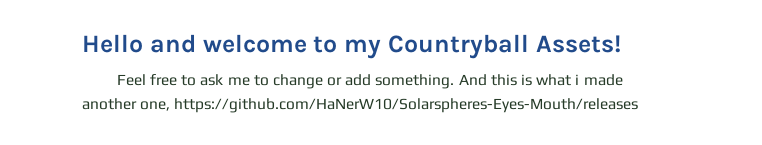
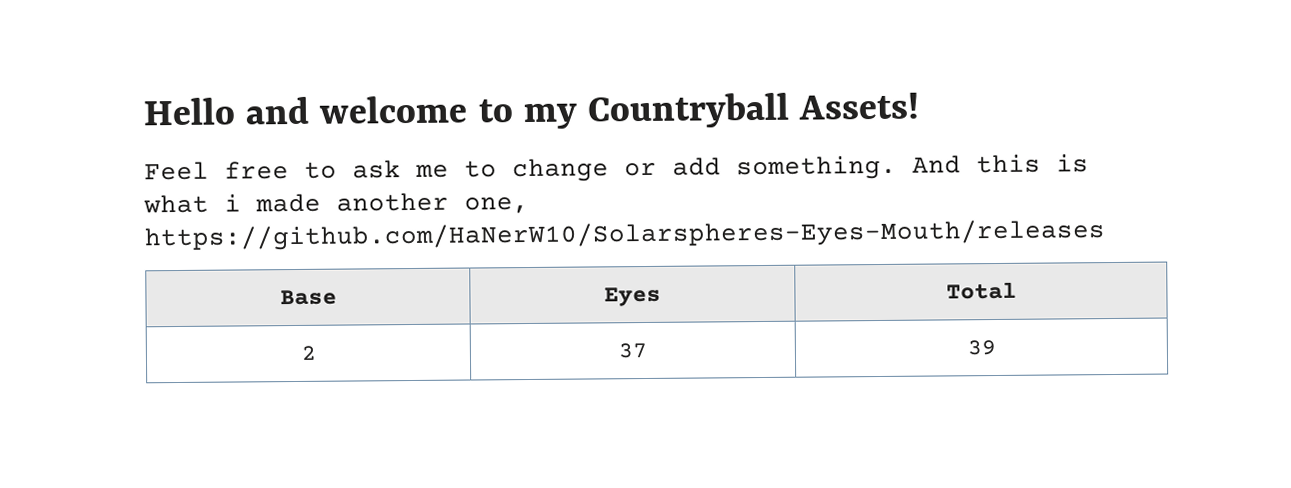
(639, 105) none -> [279,289,337,306] [604,286,661,307] [945,281,1017,300] [300,345,316,360] [618,342,647,359] [966,340,996,356] // Base | Eyes | Total // 2 | 37 | 39

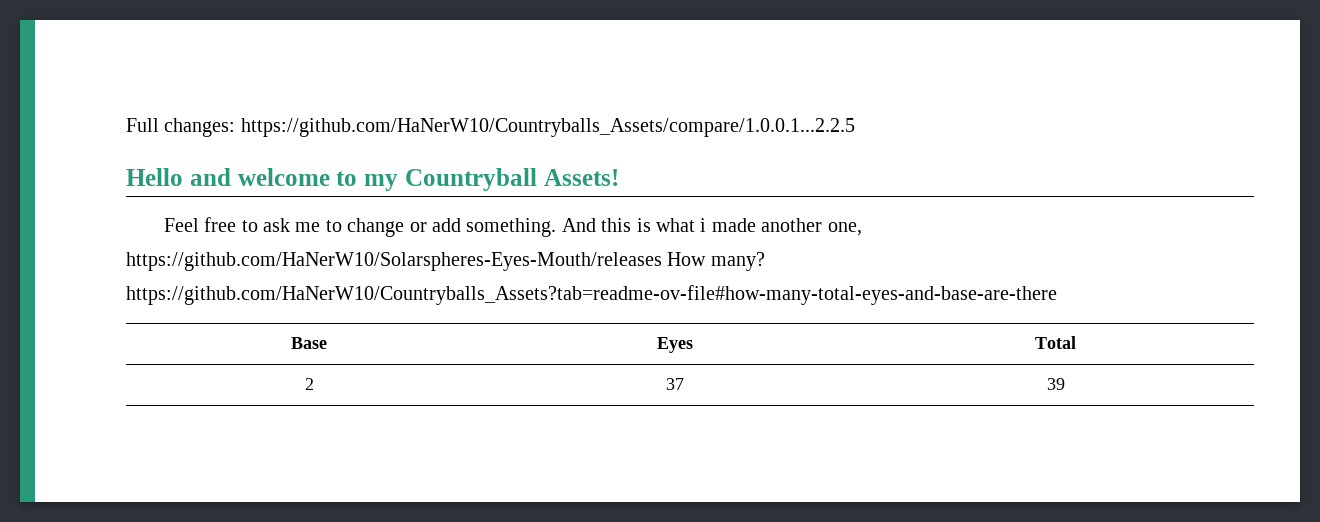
(143, 111) none -> [126,118,855,137] Full changes: https://github.com/HaNerW10/Countryballs_Assets/compare/1.0.0.1...2.2.5 //
(1106, 235) none -> [667,252,765,271] [126,285,1057,305] How many? https://github.com/HaNerW10/Countryballs_Assets?tab=readme-ov-file#how-many-total-eyes-and-base-are-there

